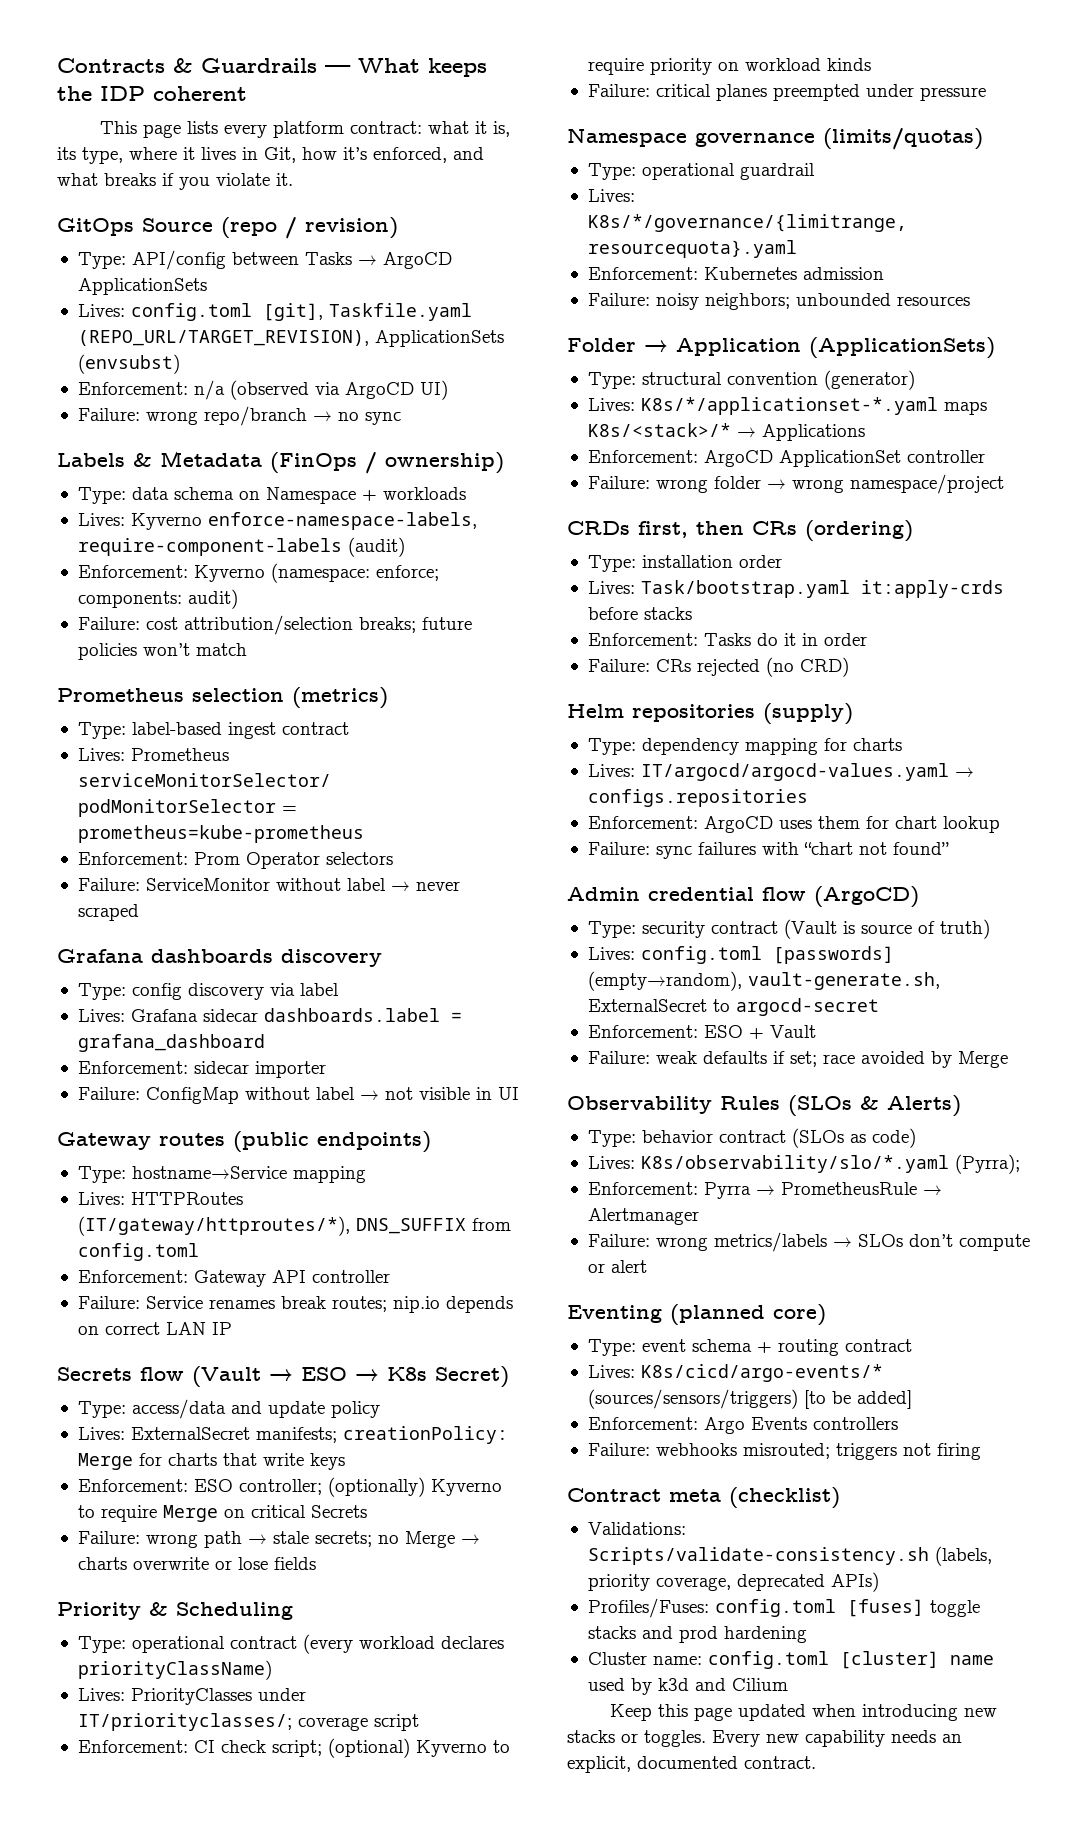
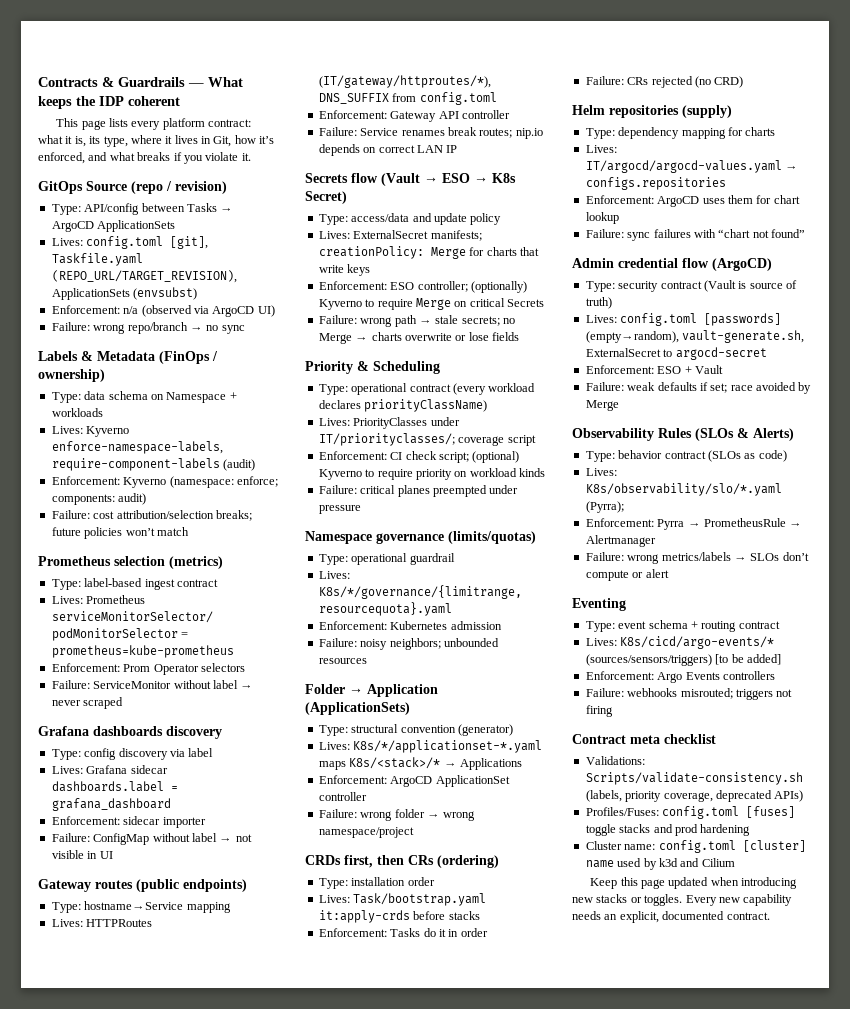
[670,1304,826,1326] (planned core) -> (626, 604) none
[729,1487,840,1509] (checklist) -> [664,734,716,744] checklist

